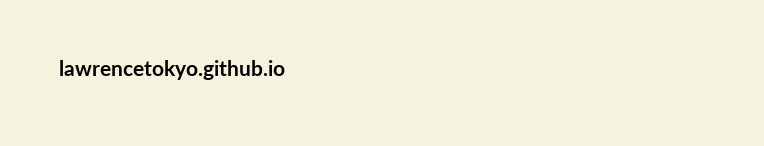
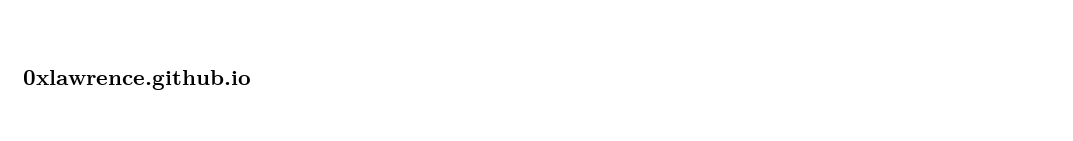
[59,60,285,80] lawrencetokyo.github.io -> [23,70,251,90] 0xlawrence.github.io

